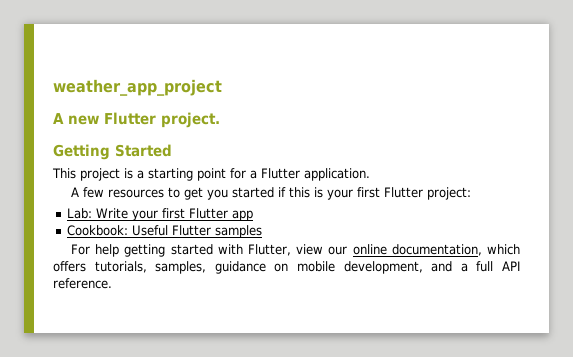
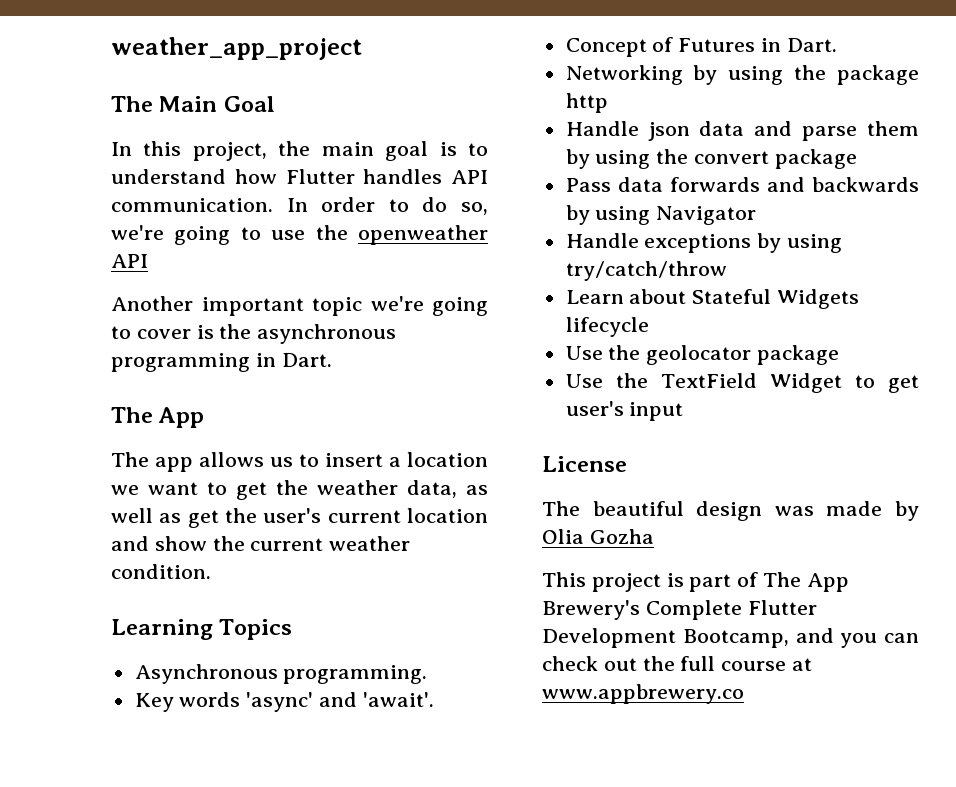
[53,112,220,128] [53,144,172,160] [52,168,370,181] [70,187,471,200] [66,208,253,221] [66,225,262,238] [70,244,520,257] [53,261,521,274] [53,278,112,289] A new Flutter project. // Getting Started // This project is a starting point for a Flutter application. // A few resources to get you started if this is your first Flutter project: // Lab: Write your first Flutter app // Cookbook: Useful Flutter samples // For help getting started with Flutter, view our online documentation, which offers tutorials, samples, guidance on mobile development, and a full API reference. -> [111,96,275,112] [111,141,489,161] [111,169,488,184] [111,197,489,215] [111,225,488,245] [111,254,148,268] [111,296,488,316] [111,324,397,344] [111,353,332,372] [111,407,205,428] [111,452,488,472] [111,480,488,500] [111,508,488,528] [111,536,411,551] [111,564,211,579] [111,619,293,640] [134,664,428,684] [134,692,434,712] [565,37,837,57] [565,65,919,85] [565,93,608,113] [565,121,919,141] [565,149,857,169] [565,177,919,192] [565,205,757,225] [565,233,843,253] [565,261,727,281] [565,289,860,309] [565,317,649,337] [565,345,840,365] [565,373,919,393] [565,401,684,421] [542,456,627,472] [542,501,919,521] [542,529,654,544] [542,572,849,592] [542,600,817,620] [542,628,919,648] [542,656,813,671] [542,684,744,704] The Main Goal // In this project, the main goal is to understand how Flutter handles API communication. In order to do so, we're going to use the openweather API // Another important topic we're going to cover is the asynchronous programming in Dart. // The App // The app allows us to insert a location we want to get the weather data, as well as get the user's current location and show the current weather condition. // Learning Topics // Asynchronous programming. // Key words 'async' and 'await'. // Concept of Futures in Dart. // Networking by using the package http // Handle json data and parse them by using the convert package // Pass data forwards and backwards by using Navigator // Handle exceptions by using try/catch/throw // Learn about Stateful Widgets lifecycle // Use the geolocator package // Use the TextField Widget to get user's input // License // The beautiful design was made by Olia Gozha // This project is part of The App Brewery's Complete Flutter Development Bootcamp, and you can check out the full course at www.appbrewery.co

